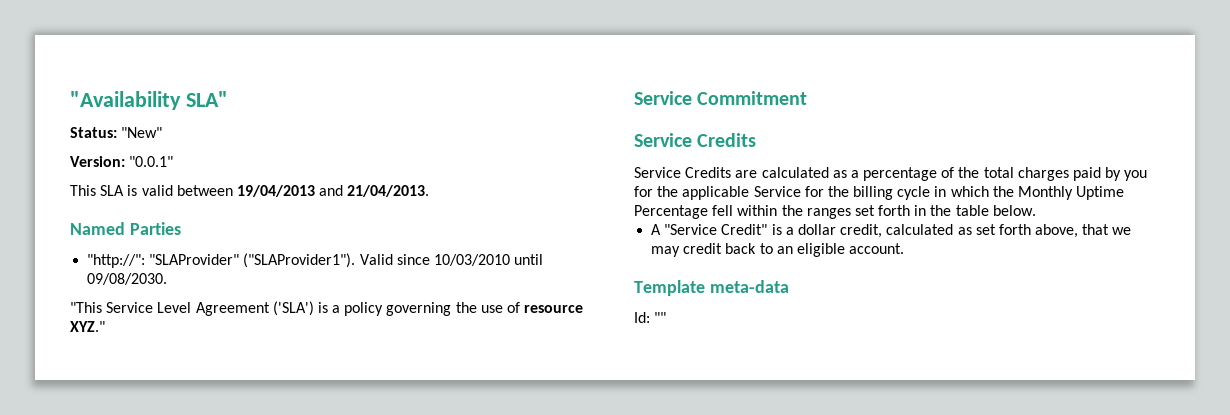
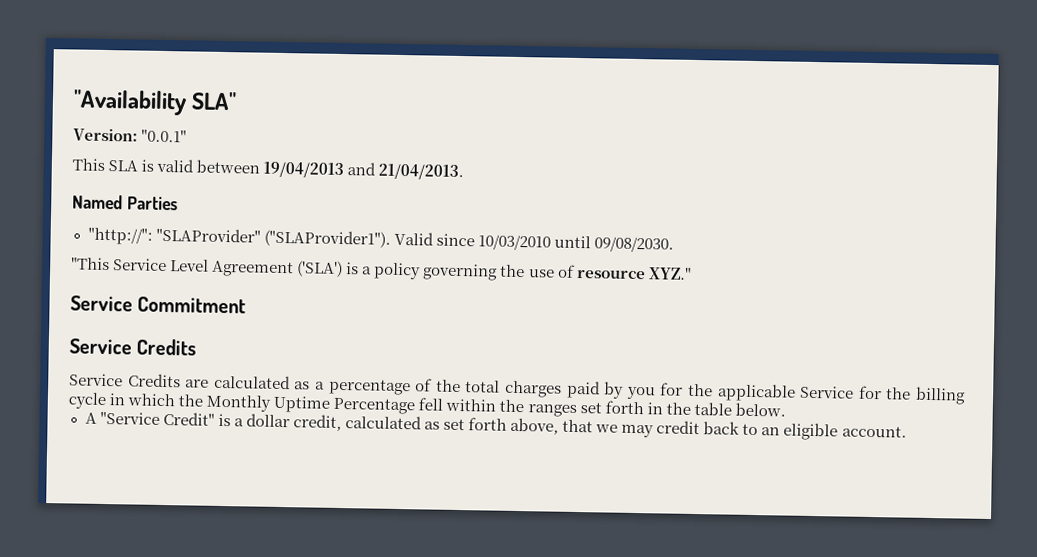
[70,127,163,138] // Status: "New" -> (238, 101) none
[634,280,789,296] [634,312,667,323] // Template meta-data // Id: "" -> (907, 431) none

